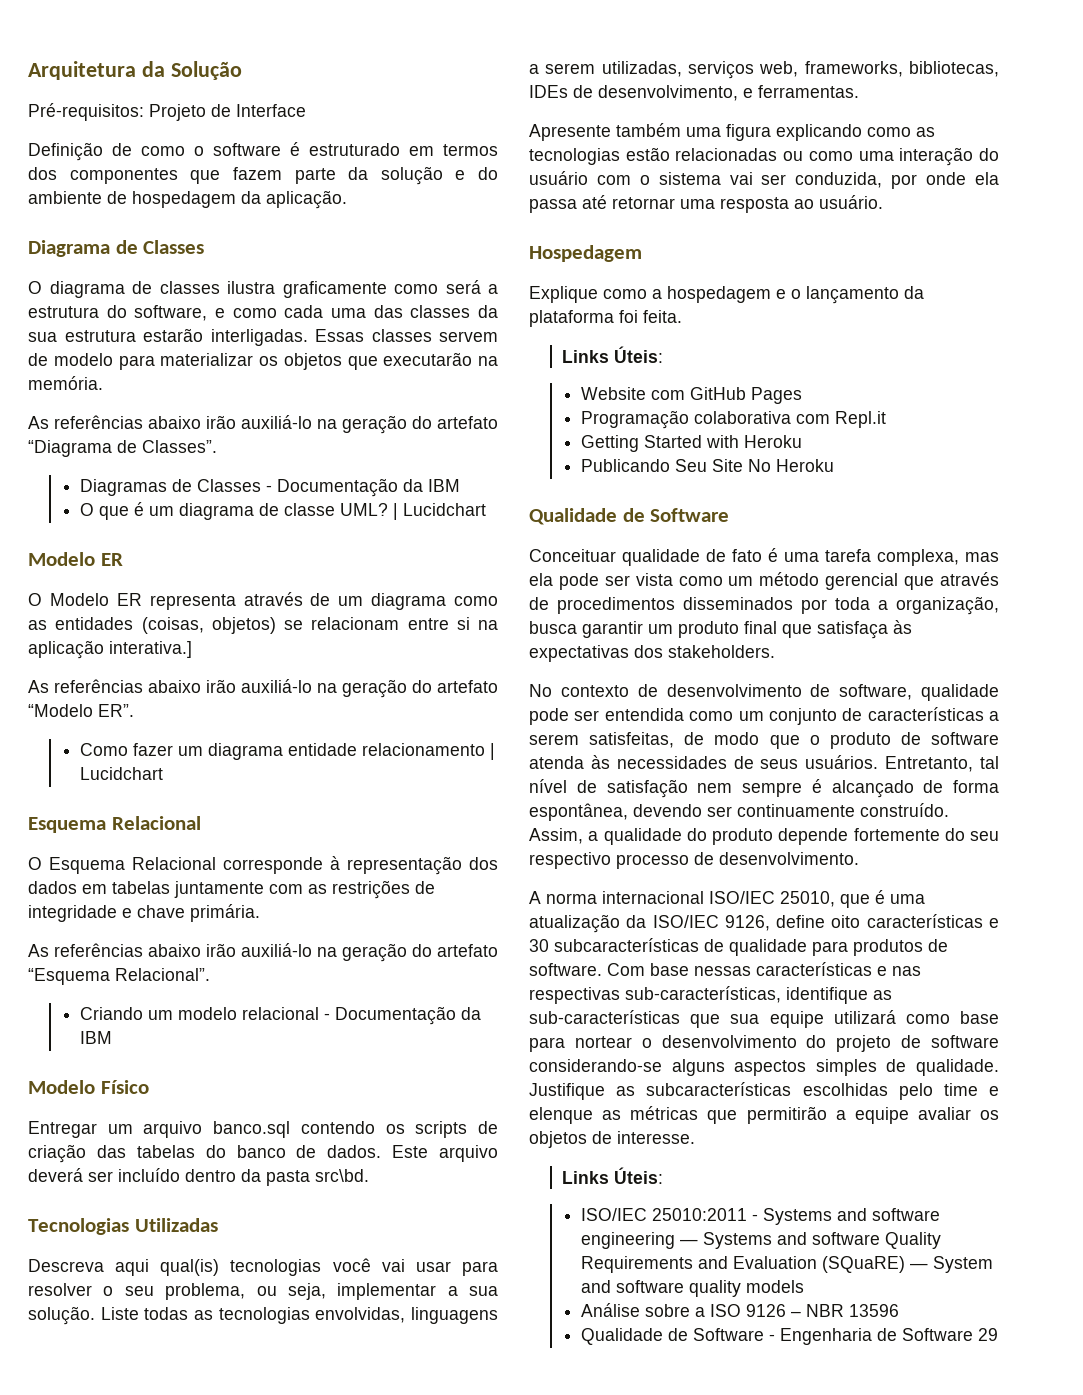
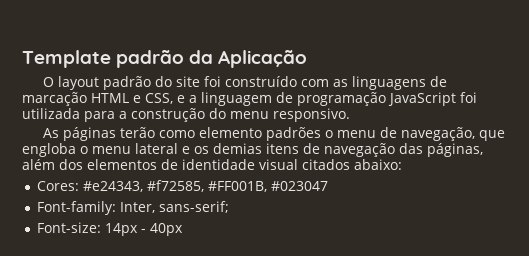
[28,61,242,80] [28,103,306,121] [28,142,498,161] [28,166,498,185] [28,190,347,209] [28,240,205,257] [28,280,498,298] [28,305,499,321] [28,328,498,346] [28,352,498,370] [28,376,103,390] [28,415,498,434] [28,440,217,457] [80,478,461,497] [80,502,487,520] [28,552,123,566] [28,592,498,610] [28,617,498,634] [28,640,192,659] [28,679,498,698] [28,704,134,717] [80,743,496,760] [80,767,164,780] [28,816,201,833] [28,856,498,875] [28,880,435,899] [28,904,260,922] [28,943,498,962] [28,968,210,985] [80,1006,482,1025] [80,1031,113,1044] [28,1080,149,1094] [28,1121,499,1138] [28,1144,498,1163] [28,1168,369,1186] [28,1218,218,1235] [28,1258,499,1276] [28,1283,498,1300] [28,1306,498,1325] [529,61,999,79] [529,85,859,101] [529,123,935,141] [529,147,999,166] [529,171,1000,189] [529,195,883,213] [529,245,642,262] [529,286,924,304] [529,310,682,327] [561,346,663,363] [581,387,803,404] [581,410,887,429] [581,435,803,452] [581,459,835,472] [529,508,730,525] [529,548,999,566] [529,572,999,590] [529,596,999,615] [529,620,912,639] [529,645,775,662] [529,684,999,701] [529,707,999,725] [529,732,999,749] [529,755,999,772] [529,779,999,798] [529,803,949,821] [529,828,999,845] [529,852,859,869] [529,890,925,908] [529,914,999,933] [529,938,948,956] [529,962,921,976] [529,986,892,1004] [529,1010,999,1028] [529,1035,999,1052] [529,1059,999,1076] [529,1082,1000,1100] [529,1106,999,1124] [529,1131,695,1148] [561,1167,663,1184] [581,1208,941,1225] [581,1232,942,1249] [581,1256,994,1273] [581,1280,805,1297] [581,1303,900,1317] [581,1328,999,1345] Arquitetura da Solução // Pré-requisitos: Projeto de Interface // Definição de como o software é estruturado em termos dos componentes que fazem parte da solução e do ambiente de hospedagem da aplicação. // Diagrama de Classes // O diagrama de classes ilustra graficamente como será a estrutura do software, e como cada uma das classes da sua estrutura estarão interligadas. Essas classes servem de modelo para materializar os objetos que executarão na memória. // As referências abaixo irão auxiliá-lo na geração do artefato “Diagrama de Classes”. // Diagramas de Classes - Documentação da IBM // O que é um diagrama de classe UML? | Lucidchart // Modelo ER // O Modelo ER representa através de um diagrama como as entidades (coisas, objetos) se relacionam entre si na aplicação interativa.] // As referências abaixo irão auxiliá-lo na geração do artefato “Modelo ER”. // Como fazer um diagrama entidade relacionamento | Lucidchart // Esquema Relacional // O Esquema Relacional corresponde à representação dos dados em tabelas juntamente com as restrições de integridade e chave primária. // As referências abaixo irão auxiliá-lo na geração do artefato “Esquema Relacional”. // Criando um modelo relacional - Documentação da IBM // Modelo Físico // Entregar um arquivo banco.sql contendo os scripts de criação das tabelas do banco de dados. Este arquivo deverá ser incluído dentro da pasta src\bd. // Tecnologias Utilizadas // Descreva aqui qual(is) tecnologias você vai usar para resolver o seu problema, ou seja, implementar a sua solução. Liste todas as tecnologias envolvidas, linguagens a serem utilizadas, serviços web, frameworks, bibliotecas, IDEs de desenvolvimento, e ferramentas. // Apresente também uma figura explicando como as tecnologias estão relacionadas ou como uma interação do usuário com o sistema vai ser conduzida, por onde ela passa até retornar uma resposta ao usuário. // Hospedagem // Explique como a hospedagem e o lançamento da plataforma foi feita. // Links Úteis: // Website com GitHub Pages // Programação colaborativa com Repl.it // Getting Started with Heroku // Publicando Seu Site No Heroku // Qualidade de Software // Conceituar qualidade de fato é uma tarefa complexa, mas ela pode ser vista como um método gerencial que através de procedimentos disseminados por toda a organização, busca garantir um produto final que satisfaça às expectativas dos stakeholders. // No contexto de desenvolvimento de software, qualidade pode ser entendida como um conjunto de características a serem satisfeitas, de modo que o produto de software atenda às necessidades de seus usuários. Entretanto, tal nível de satisfação nem sempre é alcançado de forma espontânea, devendo ser continuamente construído. Assim, a qualidade do produto depende fortemente do seu respectivo processo de desenvolvimento. // A norma internacional ISO/IEC 25010, que é uma atualização da ISO/IEC 9126, define oito características e 30 subcaracterísticas de qualidade para produtos de software. Com base nessas características e nas respectivas sub-características, identifique as sub-características que sua equipe utilizará como base para nortear o desenvolvimento do projeto de software considerando-se alguns aspectos simples de qualidade. Justifique as subcaracterísticas escolhidas pelo time e elenque as métricas que permitirão a equipe avaliar os objetos de interesse. // Links Úteis: // ISO/IEC 25010:2011 - Systems and software engineering — Systems and software Quality Requirements and Evaluation (SQuaRE) — System and software quality models // Análise sobre a ISO 9126 – NBR 13596 // Qualidade de Software - Engenharia de Software 29 -> [22,50,308,68] [42,76,447,90] [22,92,477,106] [22,108,350,122] [42,127,505,141] [22,143,483,157] [22,159,402,170] [36,180,328,192] [36,201,229,215] [36,222,183,236] Template padrão da Aplicação // O layout padrão do site foi construído com as linguagens de marcação HTML e CSS, e a linguagem de programação JavaScript foi utilizada para a construção do menu responsivo. // As páginas terão como elemento padrões o menu de navegação, que engloba o menu lateral e os demias itens de navegação das páginas, além dos elementos de identidade visual citados abaixo: // Cores: #e24343, #f72585, #FF001B, #023047 // Font-family: Inter, sans-serif; // Font-size: 14px - 40px

